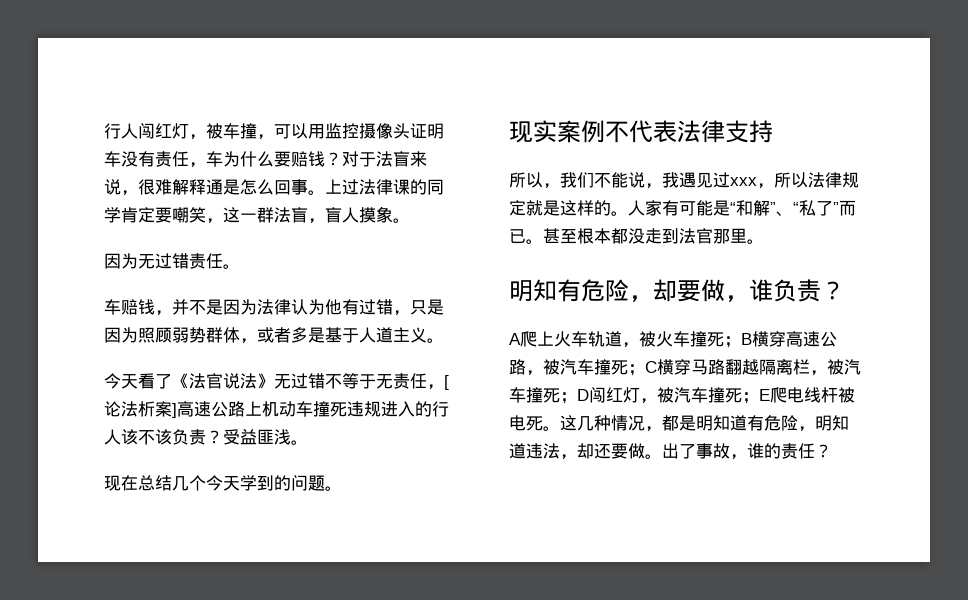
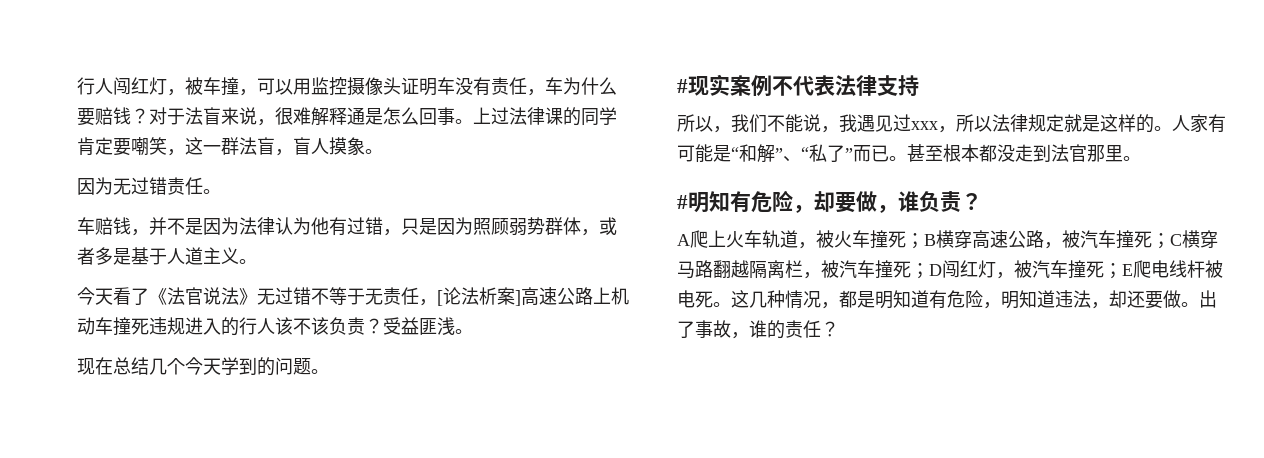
(342, 488) none -> [677,79,688,93] #
(764, 241) none -> [677,195,688,209] #

